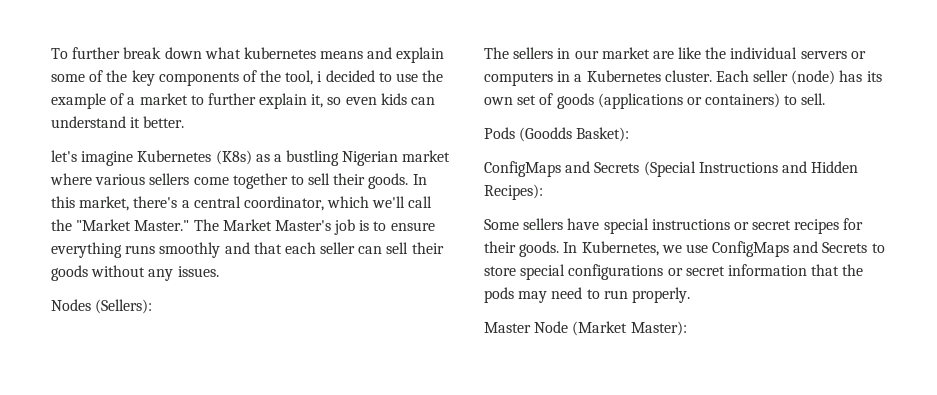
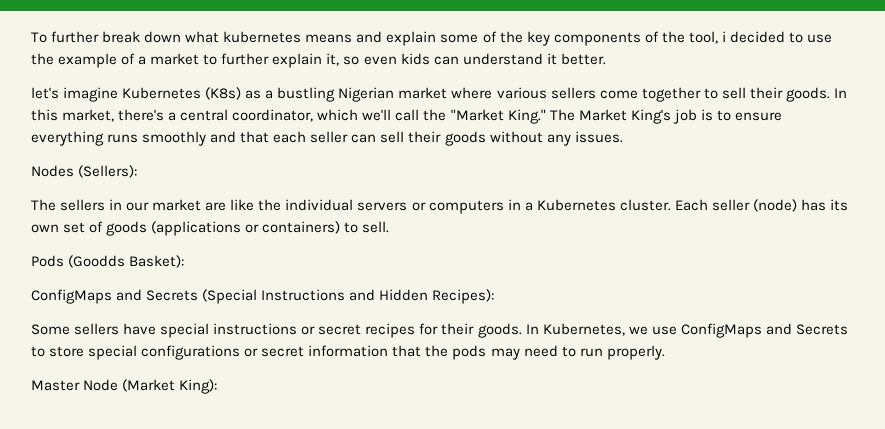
[134,220,190,231] Master." -> [507,109,546,124] King."
[274,220,331,231] Master's -> [630,109,671,124] King's
[630,321,687,336] Master): -> [179,379,218,394] King):

